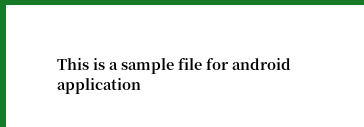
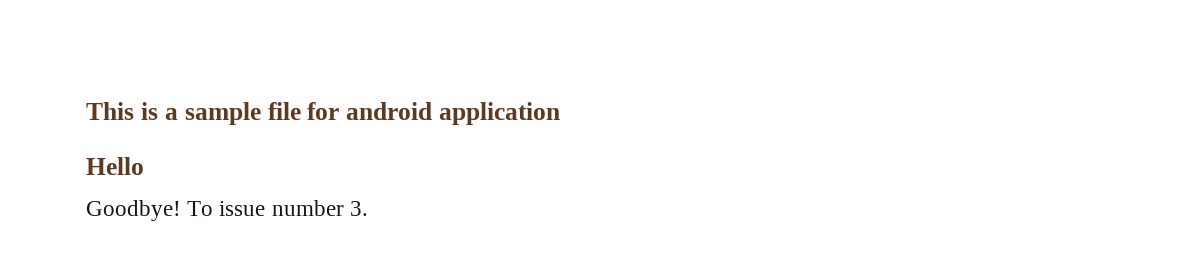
(141, 86) none -> [86,157,144,175] [86,200,368,221] // Hello // Goodbye! To issue number 3.

